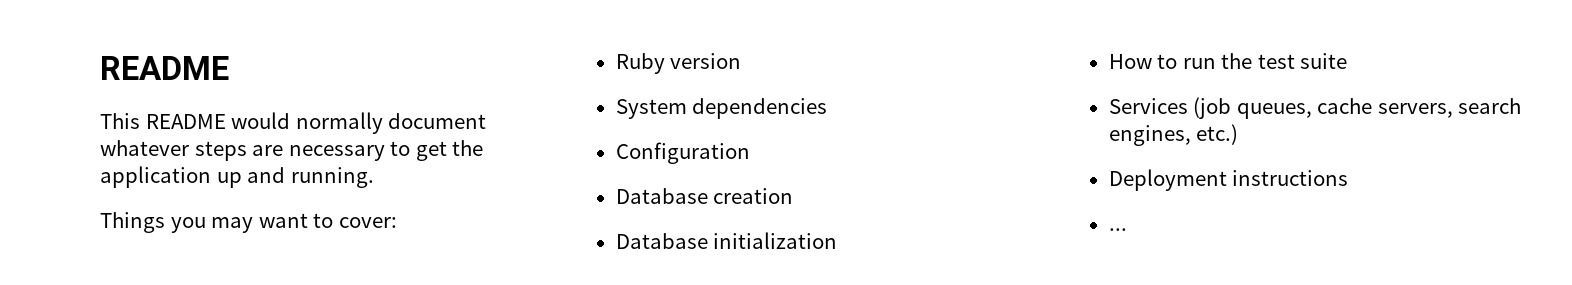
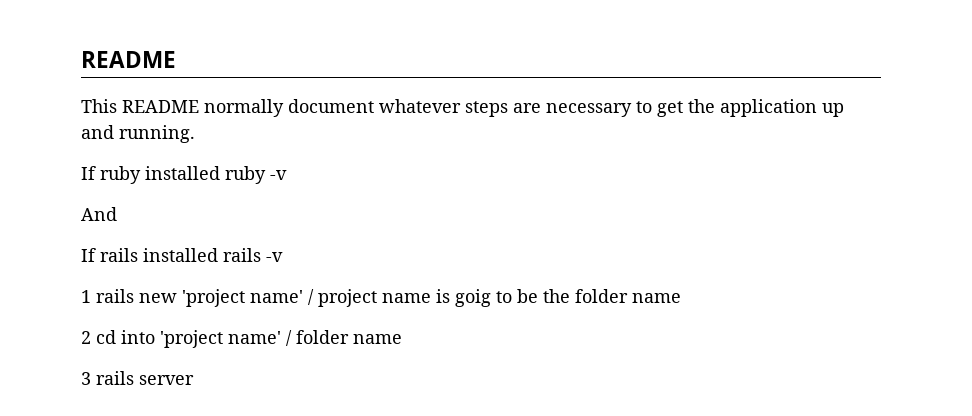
[231,112,291,129] would -> (199, 106) none
[100,212,397,233] [615,53,742,74] [615,98,828,119] [615,142,750,164] [615,188,794,204] [615,232,838,249] [1108,53,1348,69] [1108,97,1522,119] [1108,124,1239,146] [1108,169,1349,191] [1108,228,1127,231] Things you may want to cover: // Ruby version // System dependencies // Configuration // Database creation // Database initialization // How to run the test suite // Services (job queues, cache servers, search engines, etc.) // Deployment instructions // ... -> [81,166,287,184] [81,207,117,221] [81,248,283,262] [81,289,681,307] [81,330,402,348] [81,371,194,385] If ruby installed ruby -v // And // If rails installed rails -v // 1 rails new 'project name' / project name is goig to be the folder name // 2 cd into 'project name' / folder name // 3 rails server

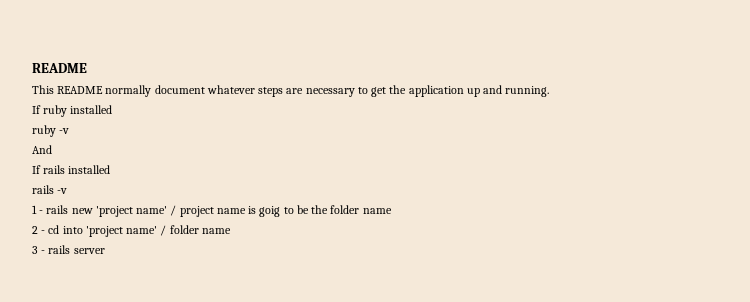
(220, 173) none -> (113, 109) //
(218, 255) none -> (111, 169) //
(91, 296) none -> [39,210,44,214] -
(91, 337) none -> [41,230,46,234] -
(91, 378) none -> [41,250,46,254] -

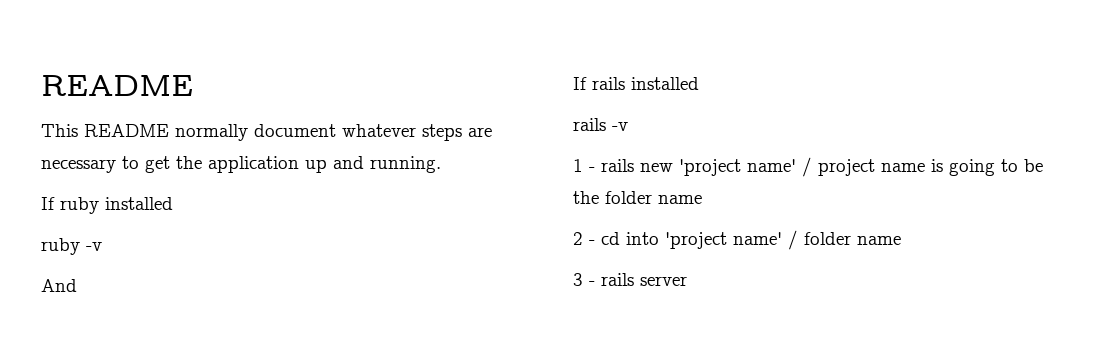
[259,206,281,217] goig -> [949,159,995,176] going

